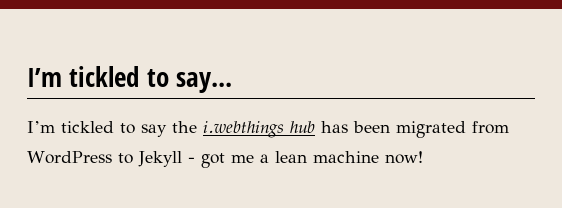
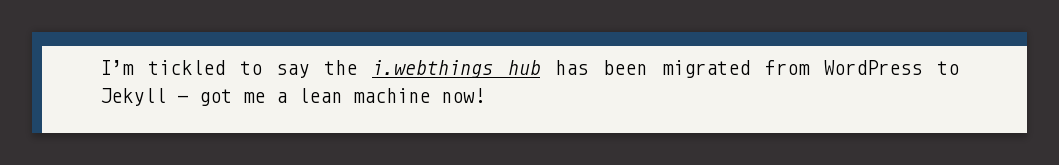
[27,66,232,93] [27,121,135,134] I’m tickled to say... // I’m tickled to -> [100,60,262,75] I’m tickled to

